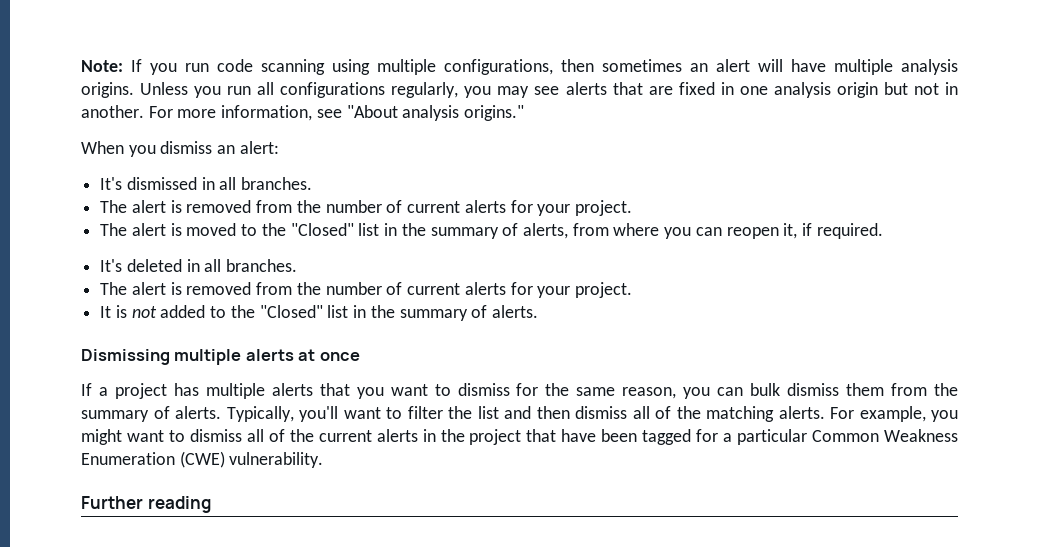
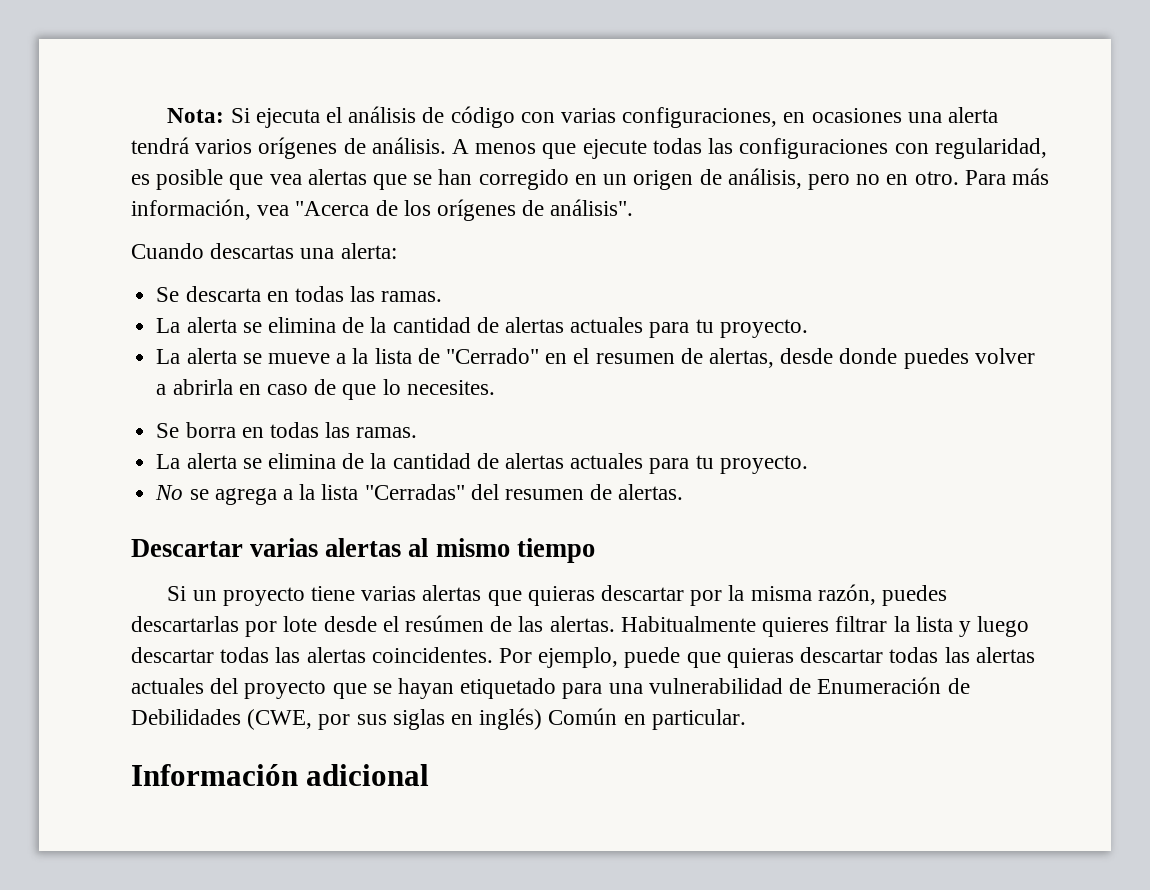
[81,59,958,75] [81,82,958,98] [81,105,525,121] [81,141,279,157] [100,177,313,190] [100,200,632,216] [100,223,883,239] [100,259,298,272] [100,282,632,298] [100,305,538,321] [81,349,360,365] [81,383,959,399] [81,406,958,422] [81,429,959,445] [81,451,324,468] [81,496,211,513] Note: If you run code scanning using multiple configurations, then sometimes an alert will have multiple analysis origins. Unless you run all configurations regularly, you may see alerts that are fixed in one analysis origin but not in another. For more information, see "About analysis origins." // When you dismiss an alert: // It's dismissed in all branches. // The alert is removed from the number of current alerts for your project. // The alert is moved to the "Closed" list in the summary of alerts, from where you can reopen it, if required. // It's deleted in all branches. // The alert is removed from the number of current alerts for your project. // It is not added to the "Closed" list in the summary of alerts. // Dismissing multiple alerts at once // If a project has multiple alerts that you want to dismiss for the same reason, you can bulk dismiss them from the summary of alerts. Typically, you'll want to filter the list and then dismiss all of the matching alerts. For example, you might want to dismiss all of the current alerts in the project that have been tagged for a particular Common Weakness Enumeration (CWE) vulnerability. // Further reading -> [167,106,999,128] [131,137,1047,159] [131,168,1049,190] [131,199,634,221] [131,243,397,259] [156,286,443,302] [156,317,808,338] [156,348,1035,369] [156,379,495,400] [156,422,418,438] [156,453,808,474] [155,484,684,505] [131,538,595,563] [167,584,948,606] [131,615,1030,637] [131,647,1035,668] [131,677,970,699] [131,708,746,730] [131,764,430,786] Nota: Si ejecuta el análisis de código con varias configuraciones, en ocasiones una alerta tendrá varios orígenes de análisis. A menos que ejecute todas las configuraciones con regularidad, es posible que vea alertas que se han corregido en un origen de análisis, pero no en otro. Para más información, vea "Acerca de los orígenes de análisis". // Cuando descartas una alerta: // Se descarta en todas las ramas. // La alerta se elimina de la cantidad de alertas actuales para tu proyecto. // La alerta se mueve a la lista de "Cerrado" en el resumen de alertas, desde donde puedes volver a abrirla en caso de que lo necesites. // Se borra en todas las ramas. // La alerta se elimina de la cantidad de alertas actuales para tu proyecto. // No se agrega a la lista "Cerradas" del resumen de alertas. // Descartar varias alertas al mismo tiempo // Si un proyecto tiene varias alertas que quieras descartar por la misma razón, puedes descartarlas por lote desde el resúmen de las alertas. Habitualmente quieres filtrar la lista y luego descartar todas las alertas coincidentes. Por ejemplo, puede que quieras descartar todas las alertas actuales del proyecto que se hayan etiquetado para una vulnerabilidad de Enumeración de Debilidades (CWE, por sus siglas en inglés) Común en particular. // Información adicional

